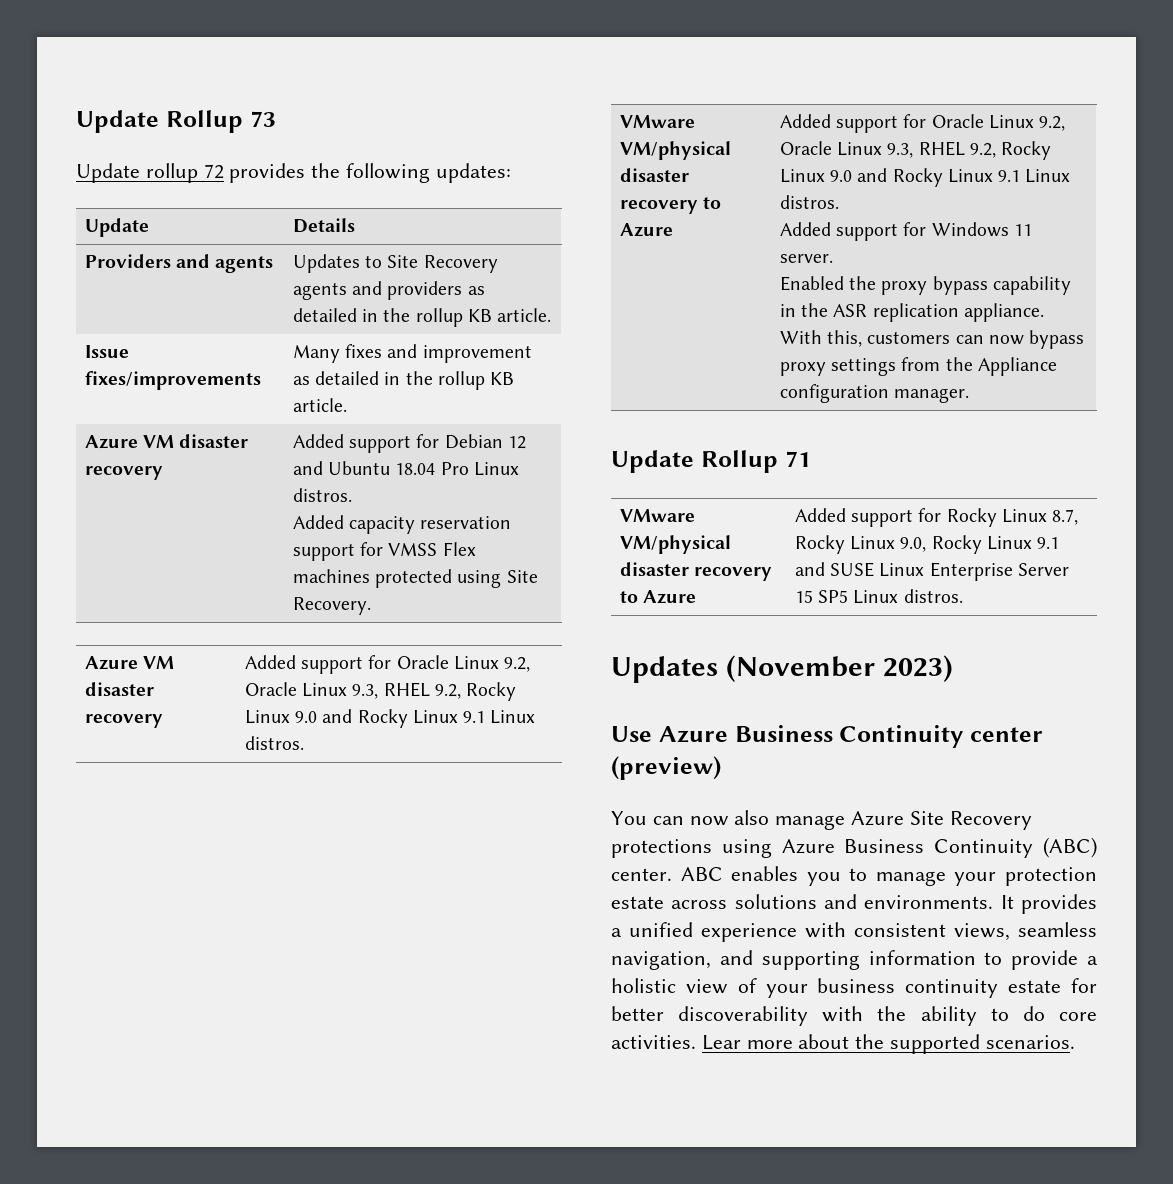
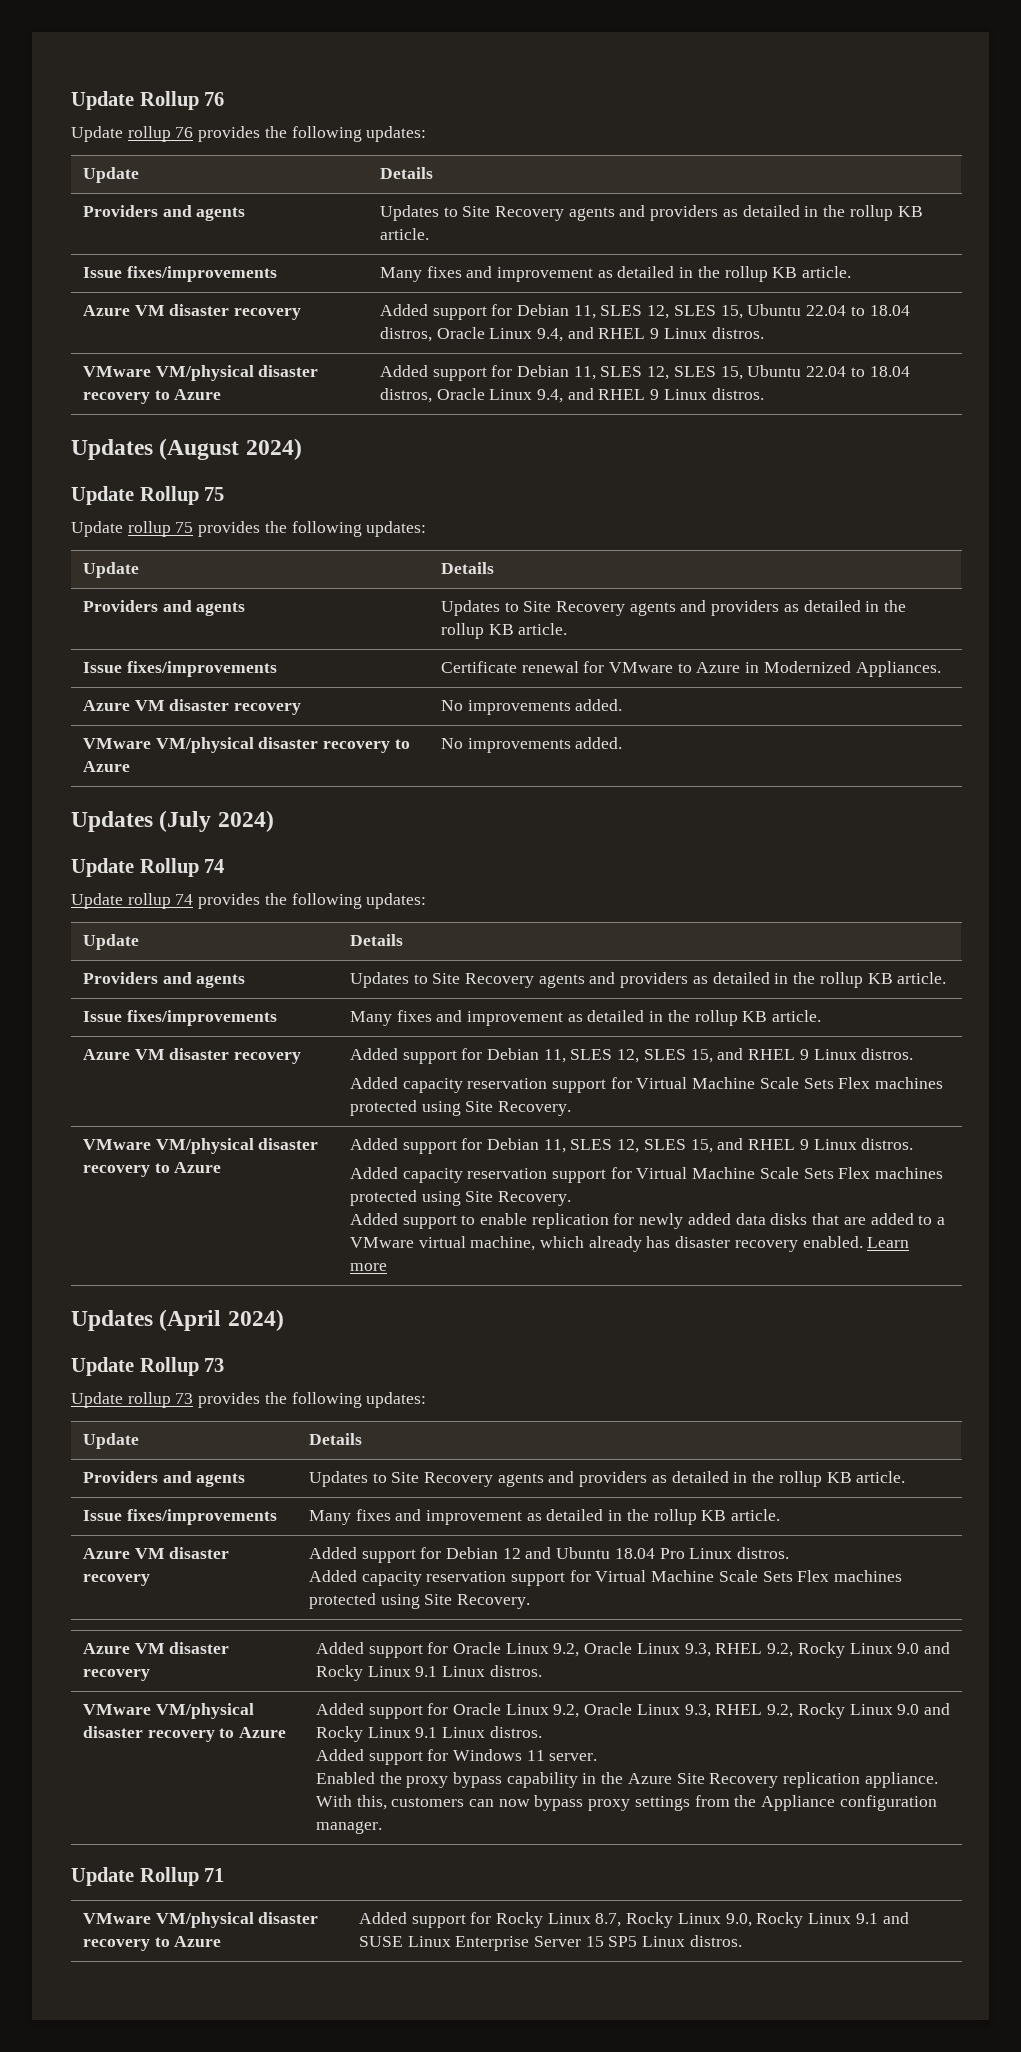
[76,110,243,133] Update Rollup -> [71,91,225,110] [71,126,427,142] [82,167,139,183] [379,167,433,179] [82,205,246,221] [379,205,923,221] [379,228,429,240] [82,266,277,282] [379,266,852,282] [82,304,302,320] [379,304,910,320] [379,327,764,342] [82,365,319,381] [82,389,222,404] [379,365,910,381] [379,388,764,403] [71,438,302,460] [71,486,225,505] [71,521,427,537] [82,562,139,578] [440,562,494,574] [82,600,246,616] [440,600,907,616] [440,623,568,639] [82,661,277,677] [440,661,941,677] [82,699,302,715] [440,699,623,715] [82,737,410,753] [82,761,130,772] [440,737,623,753] [71,810,274,832] [71,858,225,877] [71,893,427,909] [82,934,139,950] [349,934,403,946] [82,972,246,988] [349,972,947,988] [82,1010,277,1026] [349,1010,822,1026] [82,1048,302,1064] [349,1048,914,1064] [349,1077,944,1093] [349,1100,572,1116] [82,1138,319,1154] [82,1162,222,1177] [349,1138,914,1154] [349,1167,944,1183] [349,1190,572,1206] [349,1213,945,1229] [349,1236,910,1252] [349,1263,387,1271] [71,1309,284,1331] [71,1357,199,1376] Update Rollup 76 // Update rollup 76 provides the following updates: // Update | Details // Providers and agents | Updates to Site Recovery agents and providers as detailed in the rollup KB article. // Issue fixes/improvements | Many fixes and improvement as detailed in the rollup KB article. // Azure VM disaster recovery | Added support for Debian 11, SLES 12, SLES 15, Ubuntu 22.04 to 18.04 distros, Oracle Linux 9.4, and RHEL 9 Linux distros. // VMware VM/physical disaster recovery to Azure | Added support for Debian 11, SLES 12, SLES 15, Ubuntu 22.04 to 18.04 distros, Oracle Linux 9.4, and RHEL 9 Linux distros. // Updates (August 2024) // Update Rollup 75 // Update rollup 75 provides the following updates: // Update | Details // Providers and agents | Updates to Site Recovery agents and providers as detailed in the rollup KB article. // Issue fixes/improvements | Certificate renewal for VMware to Azure in Modernized Appliances. // Azure VM disaster recovery | No improvements added. // VMware VM/physical disaster recovery to Azure | No improvements added. // Updates (July 2024) // Update Rollup 74 // Update rollup 74 provides the following updates: // Update | Details // Providers and agents | Updates to Site Recovery agents and providers as detailed in the rollup KB article. // Issue fixes/improvements | Many fixes and improvement as detailed in the rollup KB article. // Azure VM disaster recovery | Added support for Debian 11, SLES 12, SLES 15, and RHEL 9 Linux distros. // Added capacity reservation support for Virtual Machine Scale Sets Flex machines protected using Site Recovery. // VMware VM/physical disaster recovery to Azure | Added support for Debian 11, SLES 12, SLES 15, and RHEL 9 Linux distros. // Added capacity reservation support for Virtual Machine Scale Sets Flex machines protected using Site Recovery. // Added support to enable replication for newly added data disks that are added to a VMware virtual machine, which already has disaster recovery enabled. Learn more // Updates (April 2024) // Update Rollup
[203,164,224,179] 72 -> [175,1393,194,1404] 73
[388,543,438,556] VMSS -> [595,1570,793,1582] Virtual Machine Scale Sets
[833,304,868,317] ASR -> [627,1773,779,1788] Azure Site Recovery
[611,655,953,683] [611,725,1043,748] [611,756,721,780] [611,810,1032,830] [611,837,1097,858] [611,866,1097,886] [611,894,1097,914] [611,922,1097,942] [611,950,1098,970] [611,978,1097,998] [611,1006,1097,1026] [611,1034,1075,1054] // Updates (November 2023) // Use Azure Business Continuity center (preview) // You can now also manage Azure Site Recovery protections using Azure Business Continuity (ABC) center. ABC enables you to manage your protection estate across solutions and environments. It provides a unified experience with consistent views, seamless navigation, and supporting information to provide a holistic view of your business continuity estate for better discoverability with the ability to do core activities. Lear more about the supported scenarios. -> (742, 1941) none

